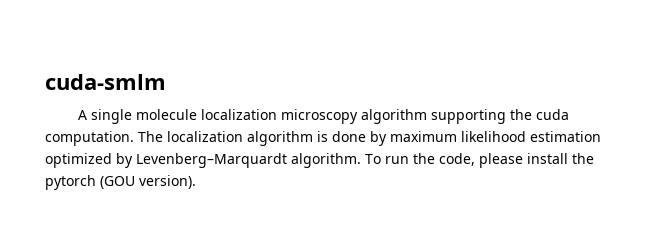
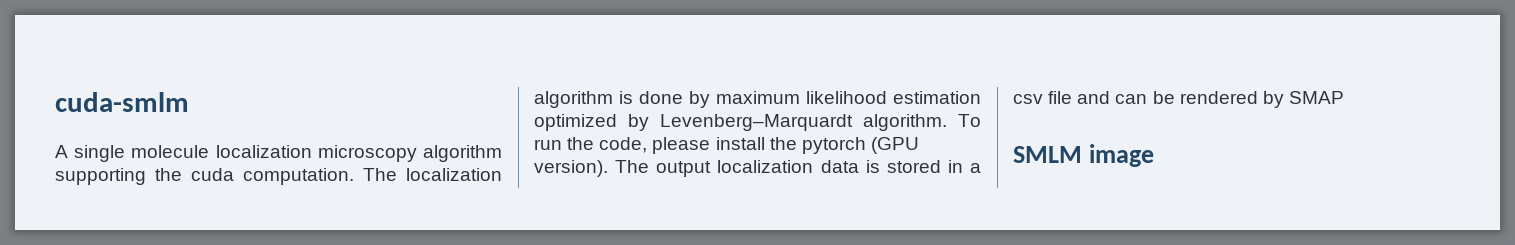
[100,175,196,189] (GOU version). -> [870,137,919,154] [534,160,981,177] [1013,91,1344,108] [1013,144,1154,167] (GPU version). The output localization data is stored in a csv file and can be rendered by SMAP // SMLM image

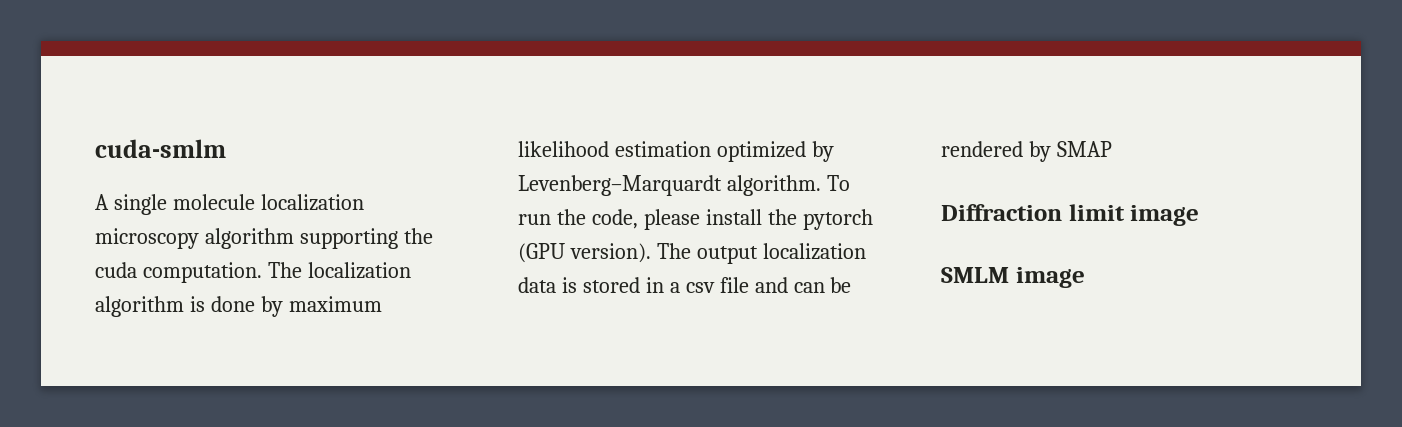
(1344, 97) none -> [941,204,1200,226] // Diffraction limit image

